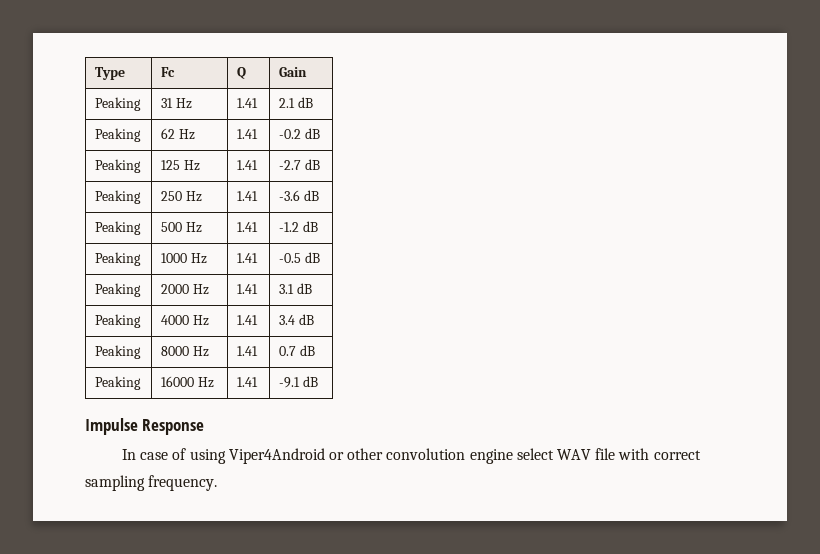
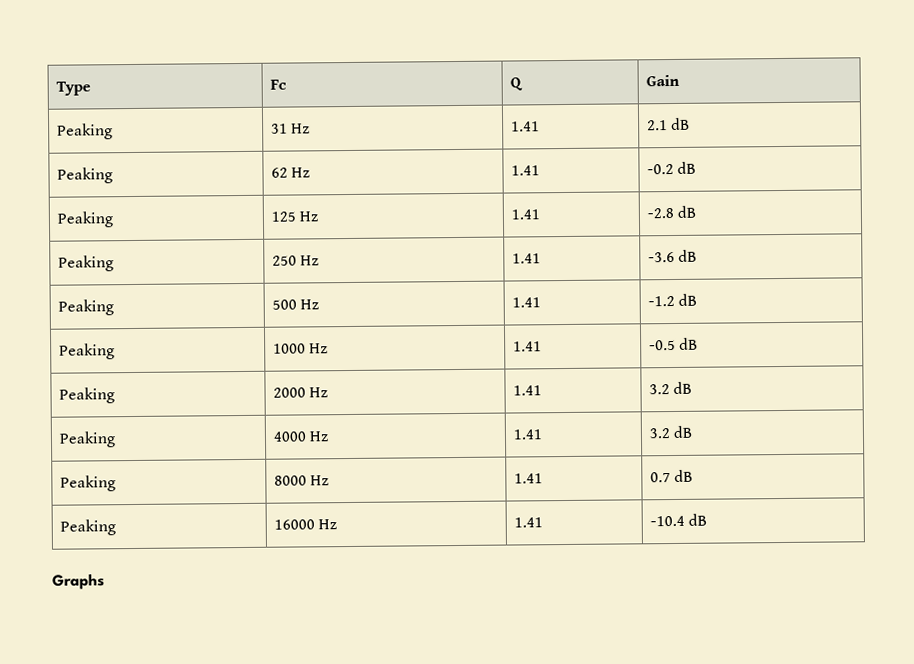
[279,160,302,170] -2.7 -> [646,207,674,219] -2.8
[279,284,295,294] 3.1 -> [648,384,670,395] 3.2
[279,315,296,325] 3.4 -> [648,428,670,439] 3.2
[279,376,319,388] [85,418,205,435] [122,448,701,464] [85,475,218,491] -9.1 dB // Impulse Response // In case of using Viper4Android or other convolution engine select WAV file with correct sampling frequency. -> [649,513,708,527] [52,574,105,590] -10.4 dB // Graphs

